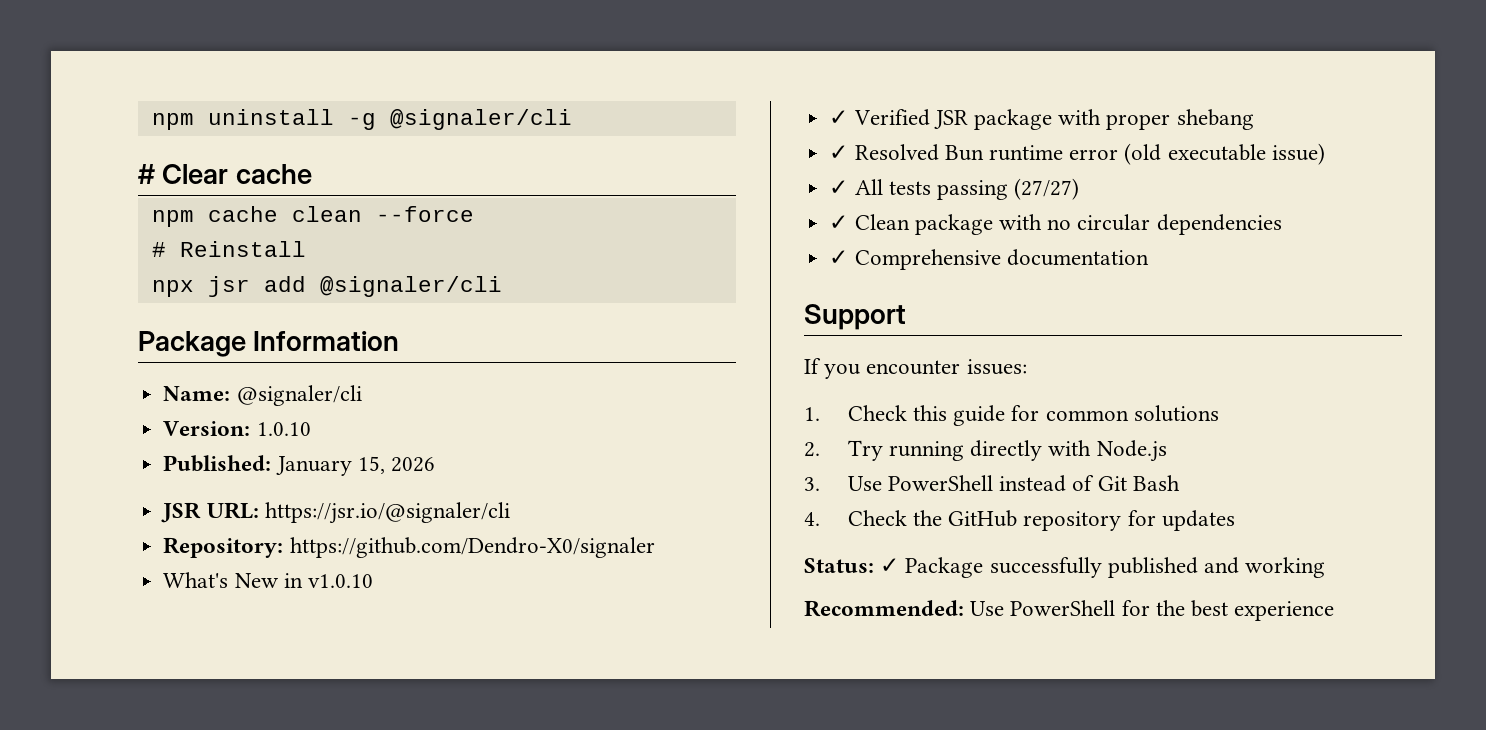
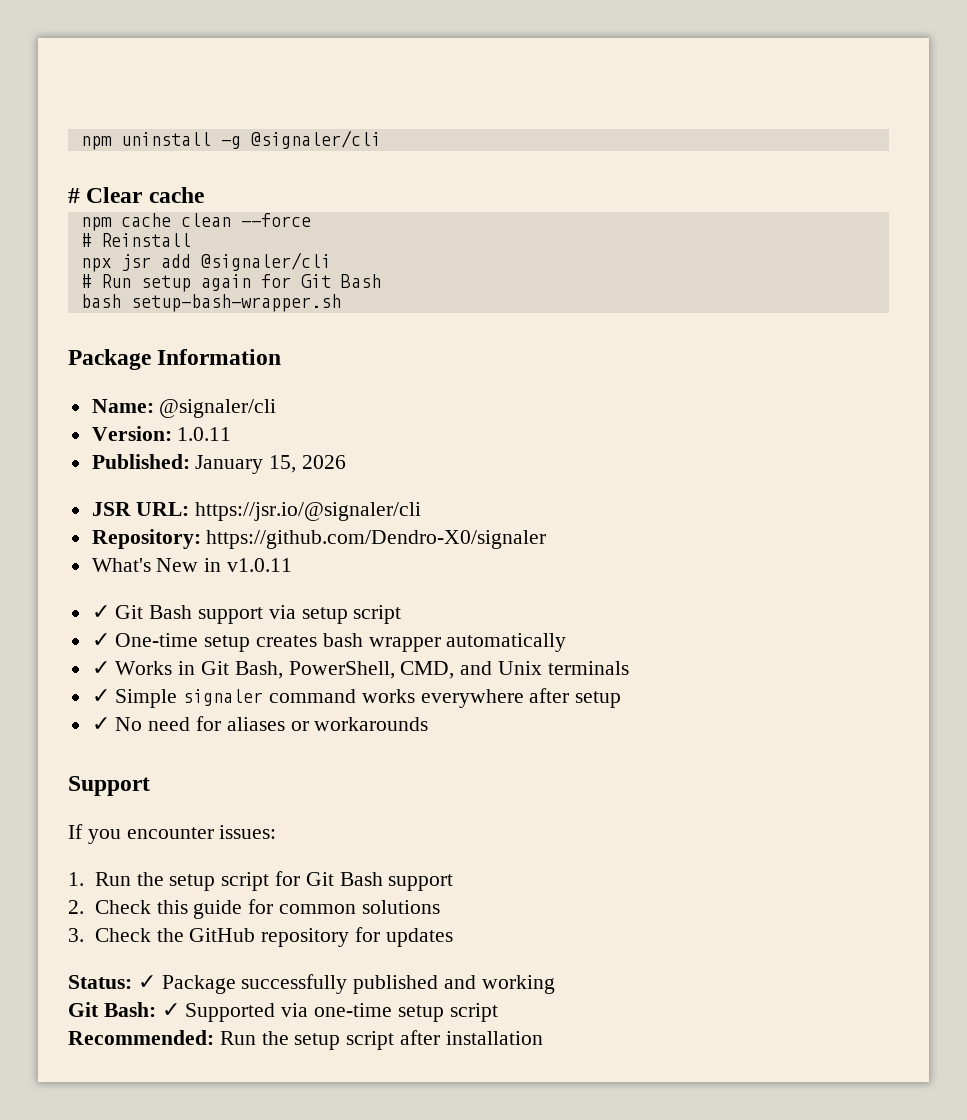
(502, 286) none -> [80,274,381,292] [80,294,341,312] // # Run setup again for Git Bash // bash setup-bash-wrapper.sh
[256,422,311,436] 1.0.10 -> [177,427,232,441] 1.0.11
[307,574,373,588] [829,109,1254,130] [829,143,1325,165] [829,178,1080,200] [829,214,1282,235] [829,249,1149,270] v1.0.10 // ✓ Verified JSR package with proper shebang // ✓ Resolved Bun runtime error (old executable issue) // ✓ All tests passing (27/27) // ✓ Clean package with no circular dependencies // ✓ Comprehensive documentation -> [227,558,293,572] [91,605,402,624] [91,633,567,652] [91,661,629,679] [91,688,622,708] [91,716,429,731] v1.0.11 // ✓ Git Bash support via setup script // ✓ One-time setup creates bash wrapper automatically // ✓ Works in Git Bash, PowerShell, CMD, and Unix terminals // ✓ Simple signaler command works everywhere after setup // ✓ No need for aliases or workarounds
(820, 414) none -> [94,871,454,891] [68,900,84,914] Run the setup script for Git Bash support // 2.
[804,440,1167,462] [804,475,1180,492] [804,512,820,526] 2. Try running directly with Node.js // 3. Use PowerShell instead of Git Bash // 4. -> [68,928,84,942] 3.
[804,600,1335,621] Recommended: Use PowerShell for the best experience -> [68,1002,498,1022] [68,1030,543,1050] Git Bash: ✓ Supported via one-time setup script // Recommended: Run the setup script after installation

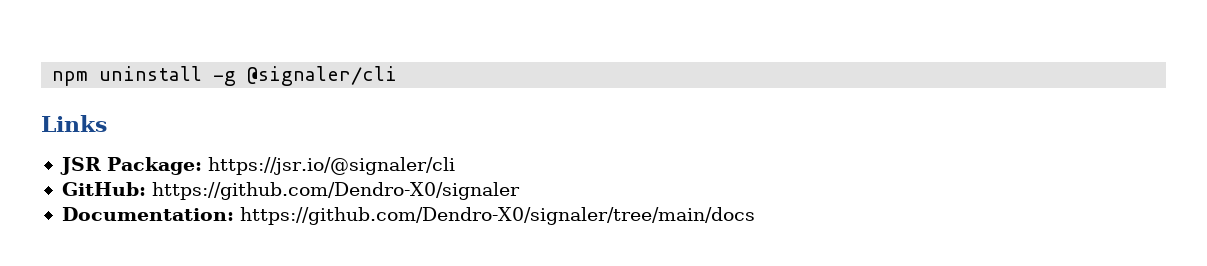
[68,187,204,203] [80,213,311,231] [80,233,191,247] [80,252,331,272] [80,274,381,292] [80,294,341,312] [68,349,282,370] [91,399,277,418] [91,426,232,441] [91,454,347,474] # Clear cache // npm cache clean --force // # Reinstall // npx jsr add @signaler/cli // # Run setup again for Git Bash // bash setup-bash-wrapper.sh // Package Information // Name: @signaler/cli // Version: 1.0.11 // Published: January 15, 2026 -> [41,115,107,132] Links
[136,502,190,516] URL: -> [106,157,202,175] Package:
[91,529,201,549] Repository: -> [61,182,146,196] GitHub:
[91,558,293,572] [91,605,402,624] [91,633,567,652] [91,661,629,679] [91,688,622,708] [91,716,429,731] [68,776,150,796] [68,824,277,844] [68,871,454,891] [68,899,440,919] [68,927,453,947] [68,974,555,994] [68,1002,498,1022] [68,1030,543,1050] What's New in v1.0.11 // ✓ Git Bash support via setup script // ✓ One-time setup creates bash wrapper automatically // ✓ Works in Git Bash, PowerShell, CMD, and Unix terminals // ✓ Simple signaler command works everywhere after setup // ✓ No need for aliases or workarounds // Support // If you encounter issues: // 1. Run the setup script for Git Bash support // 2. Check this guide for common solutions // 3. Check the GitHub repository for updates // Status: ✓ Package successfully published and working // Git Bash: ✓ Supported via one-time setup script // Recommended: Run the setup script after installation -> [61,207,755,225] Documentation: https://github.com/Dendro-X0/signaler/tree/main/docs

